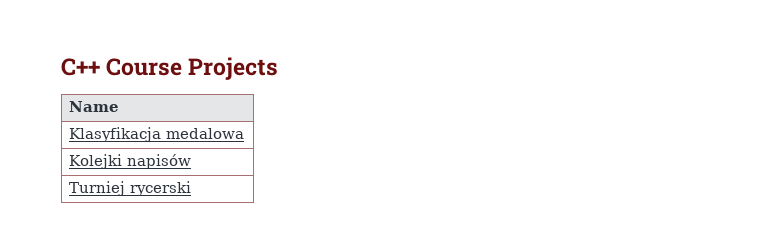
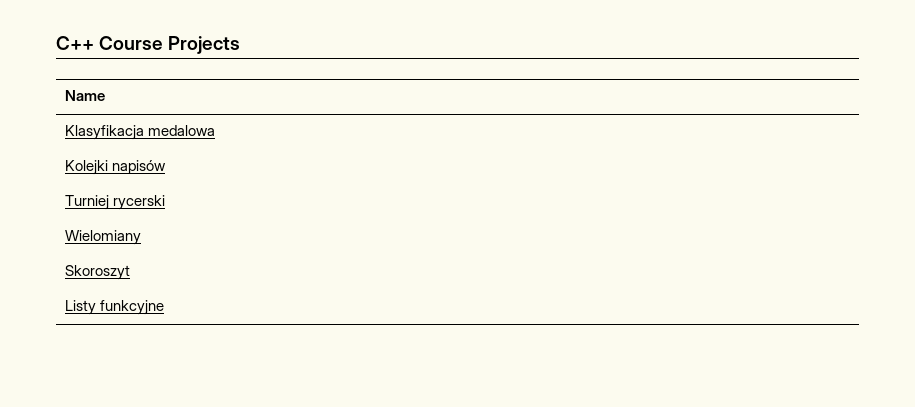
(192, 188) none -> [64,230,141,245] [64,265,130,280] [64,300,164,315] // Wielomiany // Skoroszyt // Listy funkcyjne

